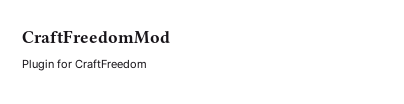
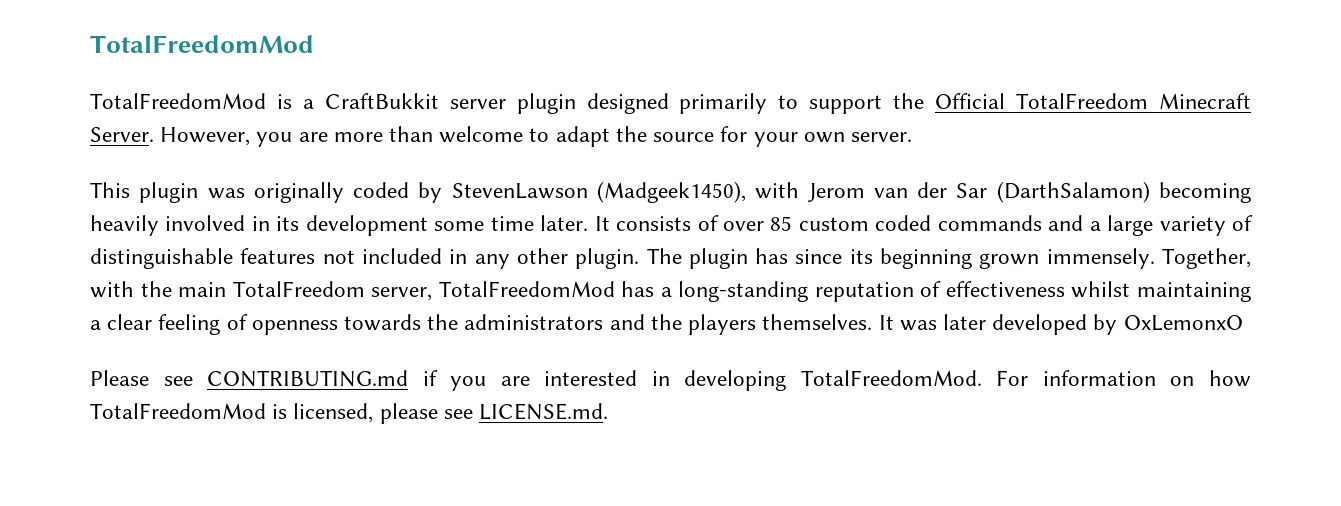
[22,30,170,44] [22,59,148,71] CraftFreedomMod // Plugin for CraftFreedom -> [90,35,314,53] [90,93,1251,114] [90,126,912,147] [90,181,1252,203] [90,215,1254,236] [90,248,1251,269] [90,281,1251,302] [90,314,1243,335] [90,370,1251,391] [90,403,609,424] TotalFreedomMod // TotalFreedomMod is a CraftBukkit server plugin designed primarily to support the Official TotalFreedom Minecraft Server. However, you are more than welcome to adapt the source for your own server. // This plugin was originally coded by StevenLawson (Madgeek1450), with Jerom van der Sar (DarthSalamon) becoming heavily involved in its development some time later. It consists of over 85 custom coded commands and a large variety of distinguishable features not included in any other plugin. The plugin has since its beginning grown immensely. Together, with the main TotalFreedom server, TotalFreedomMod has a long-standing reputation of effectiveness whilst maintaining a clear feeling of openness towards the administrators and the players themselves. It was later developed by OxLemonxO // Please see CONTRIBUTING.md if you are interested in developing TotalFreedomMod. For information on how TotalFreedomMod is licensed, please see LICENSE.md.

